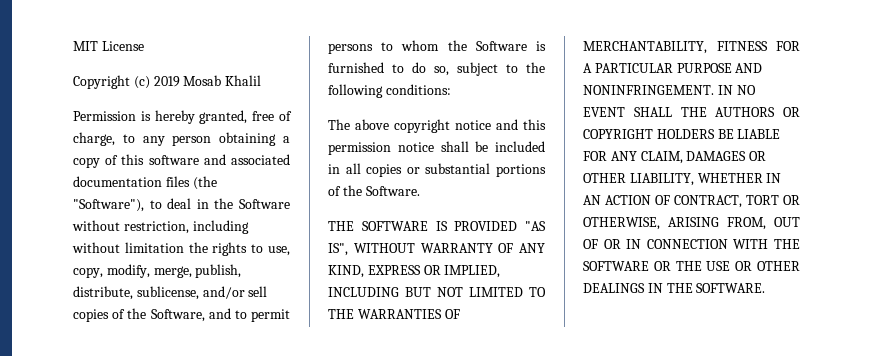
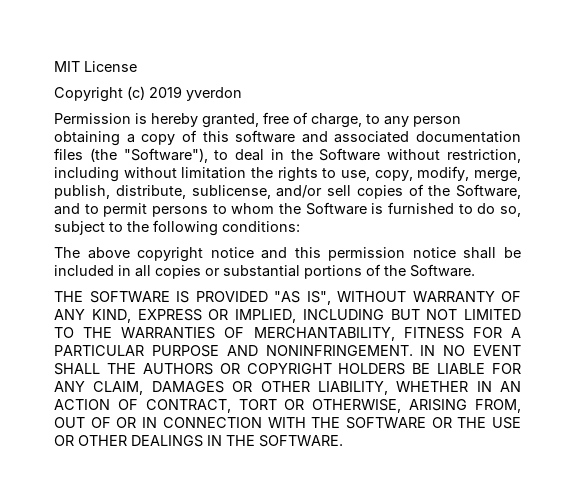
[183,75,262,86] Mosab Khalil -> [186,87,242,101] yverdon

